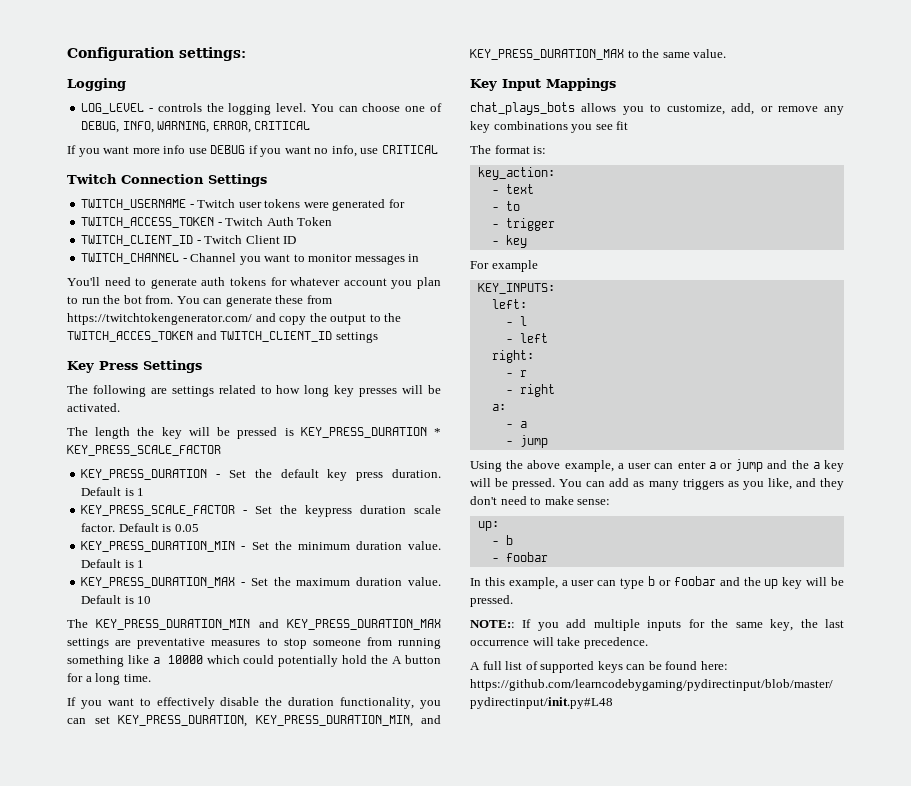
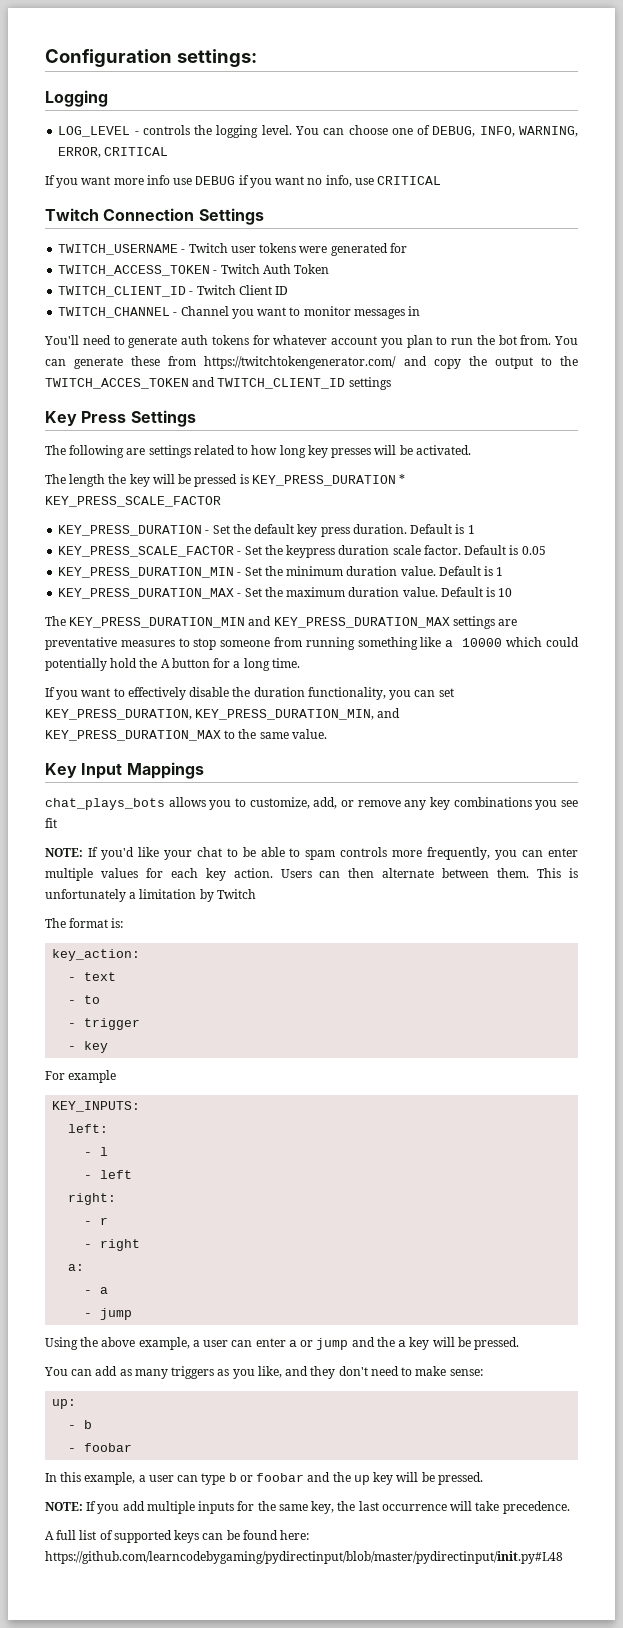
(629, 125) none -> [45,847,578,860] [45,868,578,881] [45,889,256,902] // NOTE: If you'd like your chat to be able to spam controls more frequently, you can enter multiple values for each key action. Users can then alternate between them. This is unfortunately a limitation by Twitch
(556, 484) none -> (520, 1343) //
[470,620,515,628] NOTE:: -> [45,1502,83,1511] NOTE:

